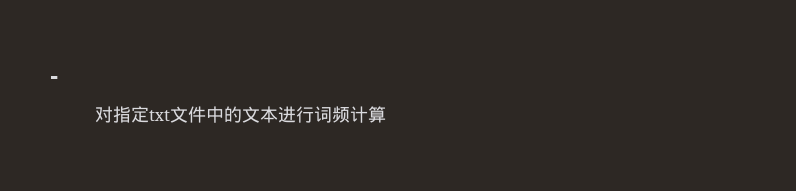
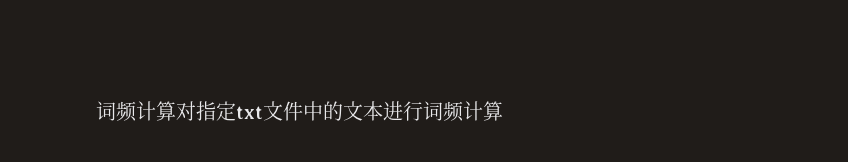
[50,76,58,84] - // -> [96,101,176,122] 词频计算

